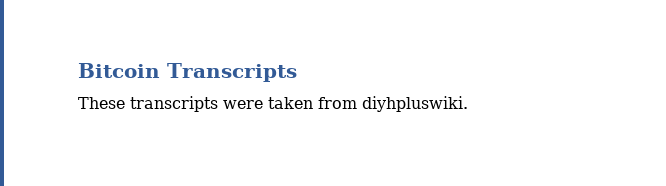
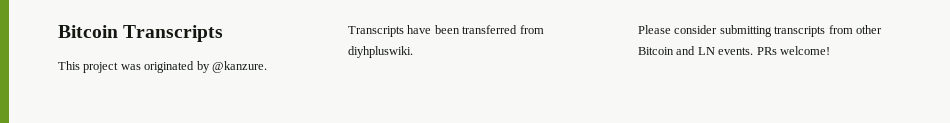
[78,96,468,112] These transcripts were taken from diyhpluswiki. -> [58,61,267,73] [348,25,544,37] [348,46,413,58] [638,25,882,37] [638,46,830,55] This project was originated by @kanzure. Transcripts have been transferred from diyhpluswiki. // Please consider submitting transcripts from other Bitcoin and LN events. PRs welcome!

